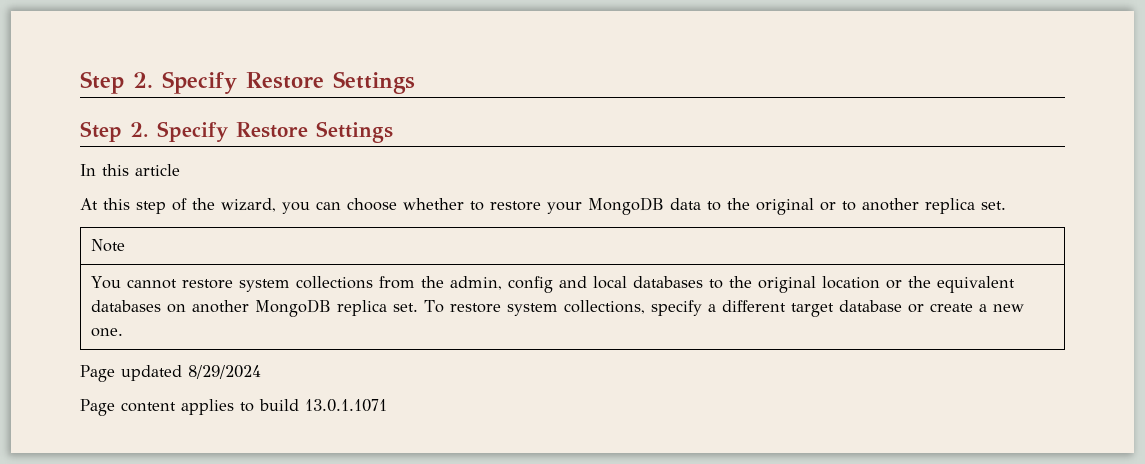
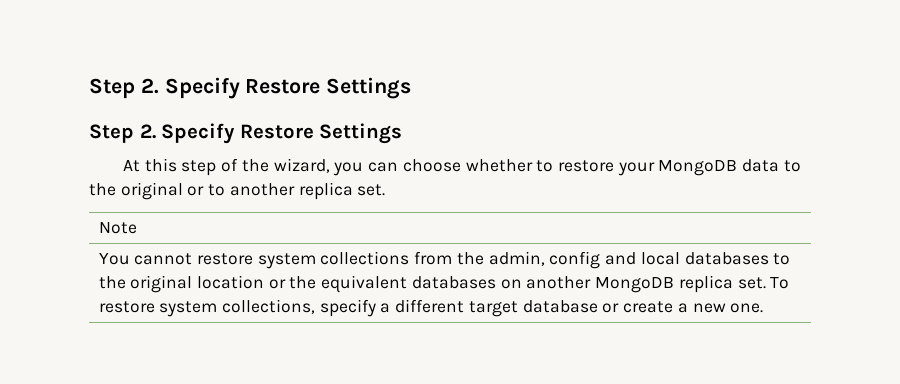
[80,164,180,176] // In this article -> (403, 133) none
[80,365,261,382] [80,399,387,416] // Page updated 8/29/2024 // Page content applies to build 13.0.1.1071 -> (764, 308) none

